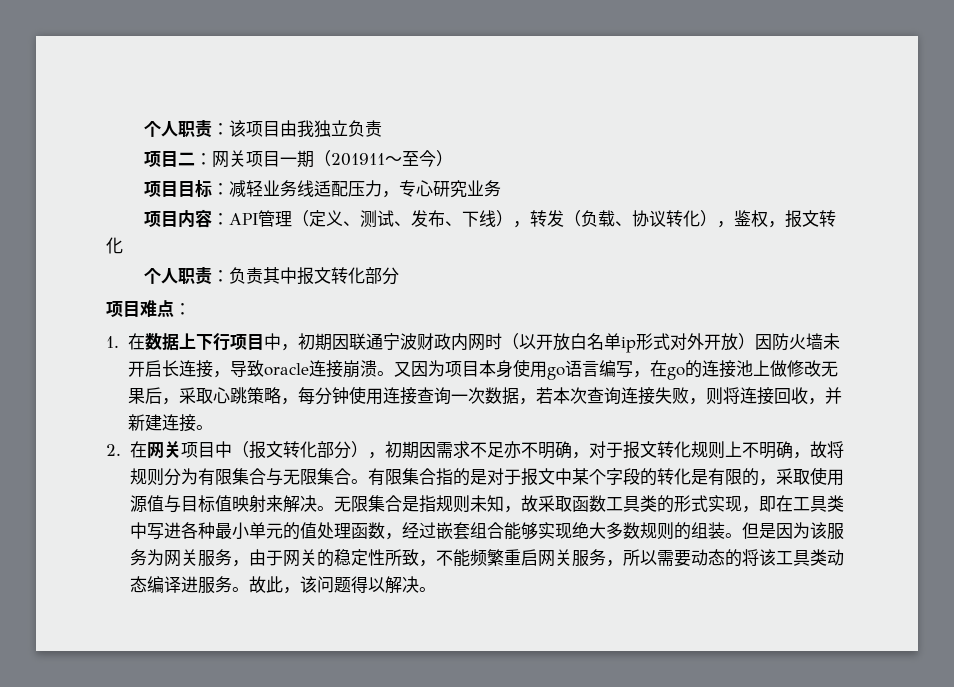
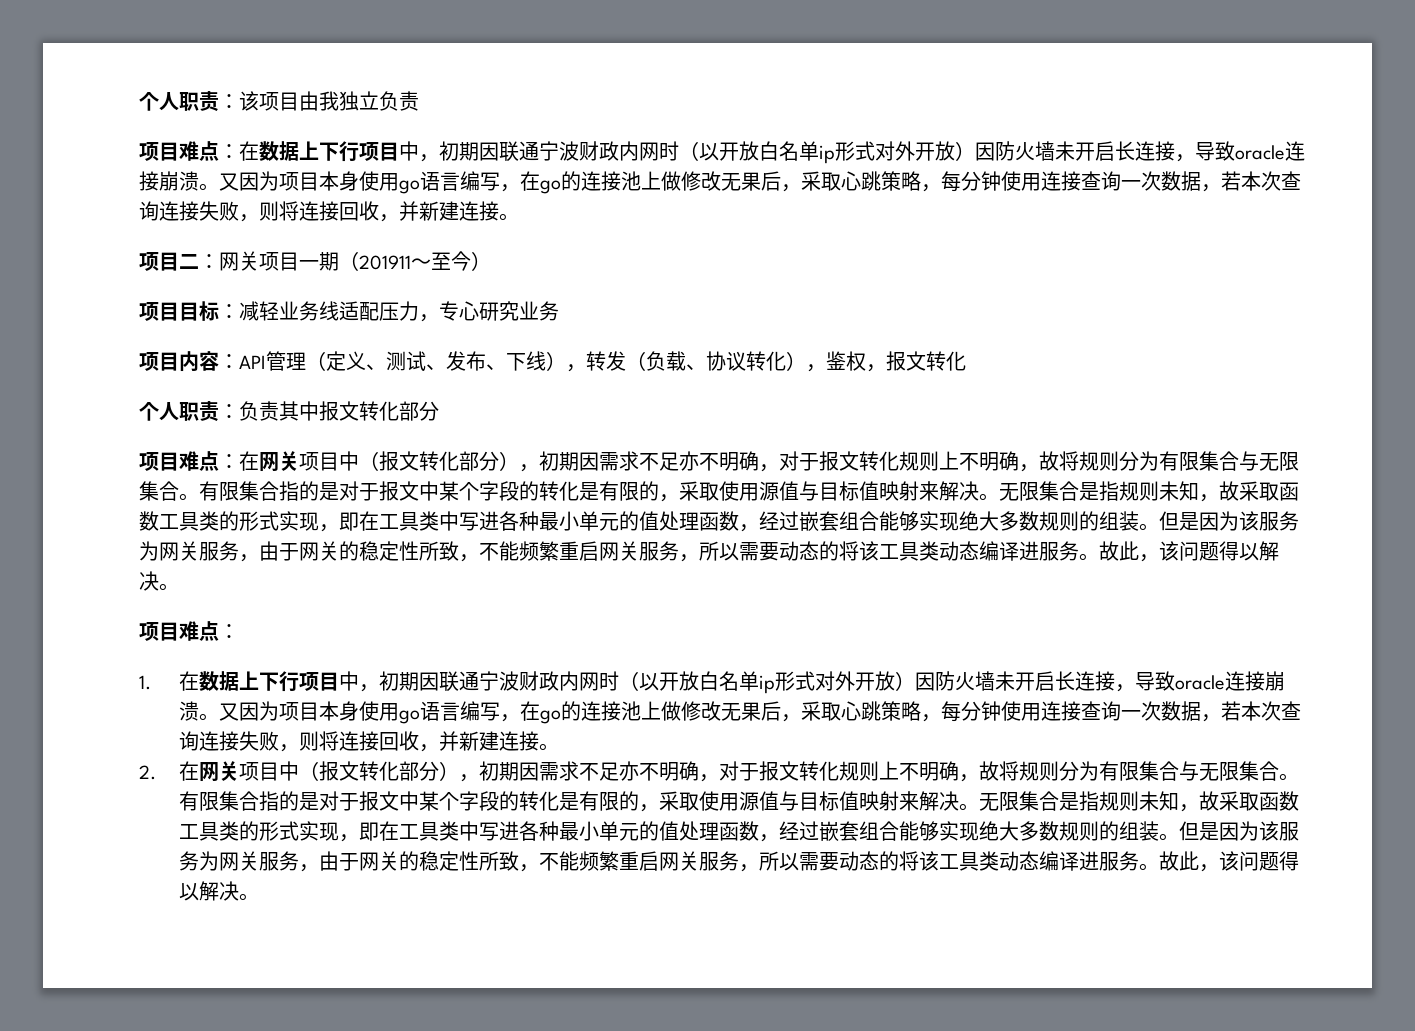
(382, 128) none -> [139,141,1305,164] [139,171,1301,194] [139,201,519,222] // 项目难点：在数据上下行项目中，初期因联通宁波财政内网时（以开放白名单ip形式对外开放）因防火墙未开启长连接，导致oracle连接崩溃。又因为项目本身使用go语言编写，在go的连接池上做修改无果后，采取心跳策略，每分钟使用连接查询一次数据，若本次查询连接失败，则将连接回收，并新建连接。
(399, 276) none -> [139,451,1299,472] [139,481,1299,502] [139,511,1299,532] [139,541,1279,562] [139,571,179,591] // 项目难点：在网关项目中（报文转化部分），初期因需求不足亦不明确，对于报文转化规则上不明确，故将规则分为有限集合与无限集合。有限集合指的是对于报文中某个字段的转化是有限的，采取使用源值与目标值映射来解决。无限集合是指规则未知，故采取函数工具类的形式实现，即在工具类中写进各种最小单元的值处理函数，经过嵌套组合能够实现绝大多数规则的组装。但是因为该服务为网关服务，由于网关的稳定性所致，不能频繁重启网关服务，所以需要动态的将该工具类动态编译进服务。故此，该问题得以解决。

